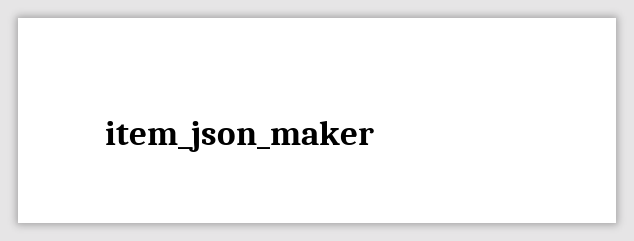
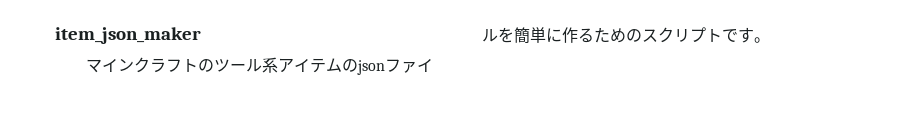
(374, 136) none -> [86,57,434,75] [482,27,770,44] // マインクラフトのツール系アイテムのjsonファイルを簡単に作るためのスクリプトです。

